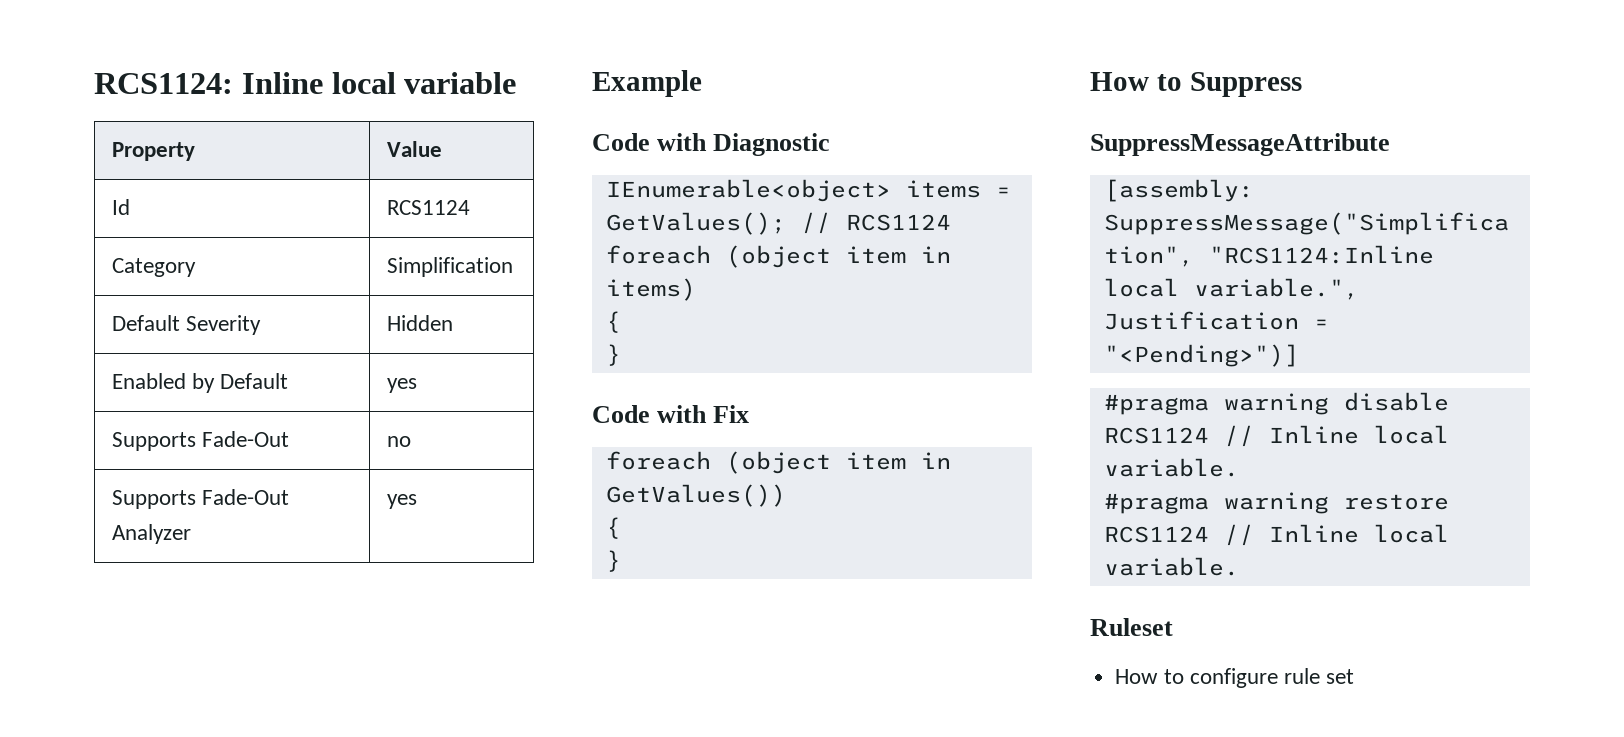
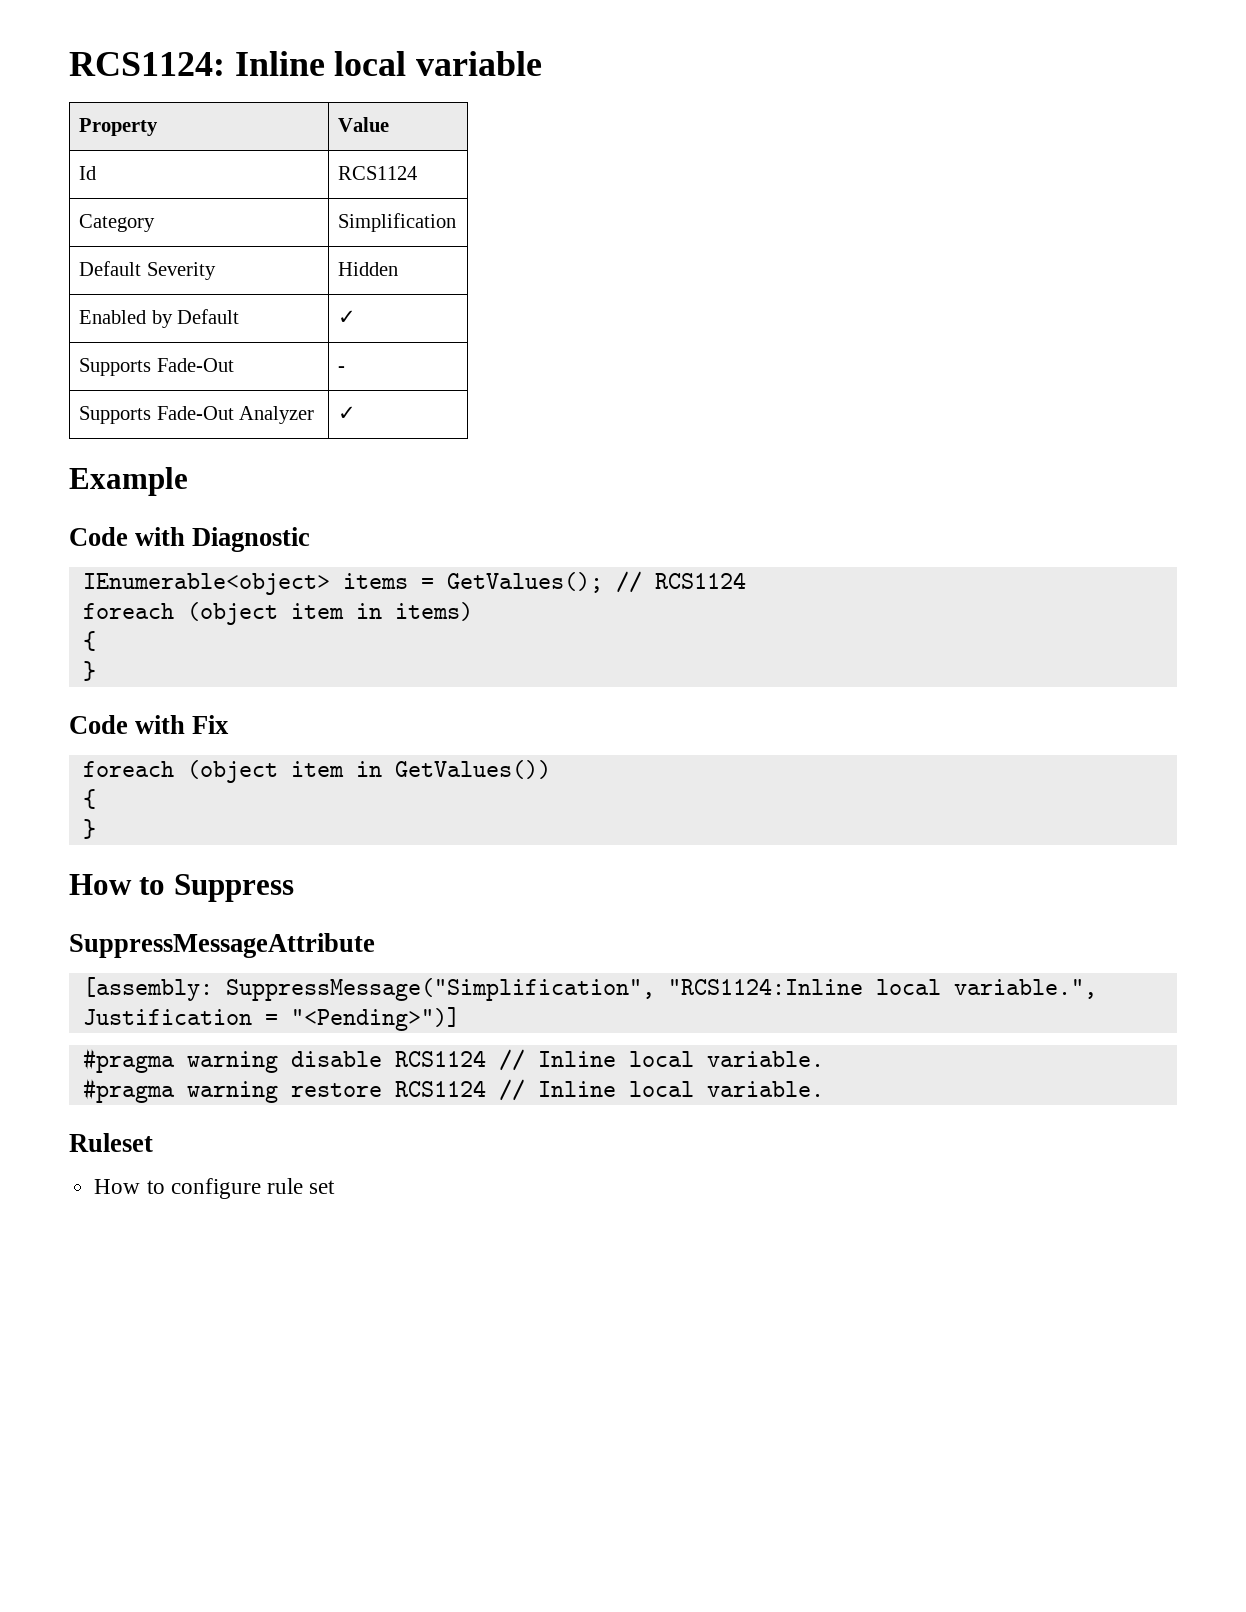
[387,378,418,393] yes -> [338,310,357,324] ✓
[387,436,412,447] no -> [338,366,346,372] -
[387,494,418,509] yes -> [338,406,357,420] ✓

